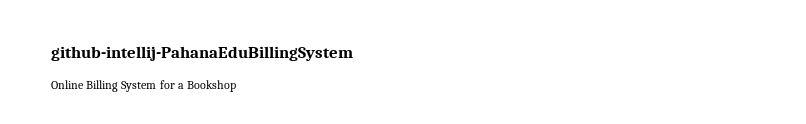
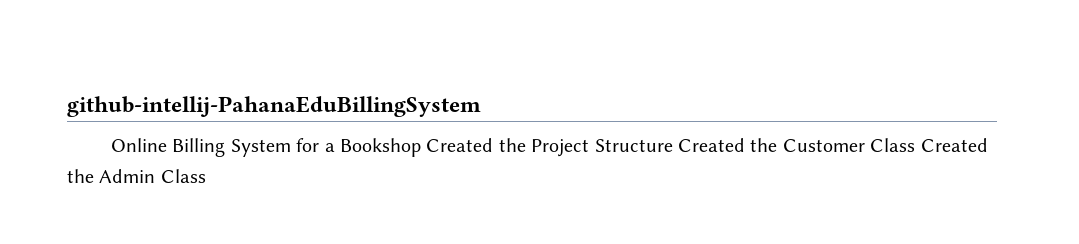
(237, 86) none -> [426,138,988,157] [67,169,206,183] Created the Project Structure Created the Customer Class Created the Admin Class

